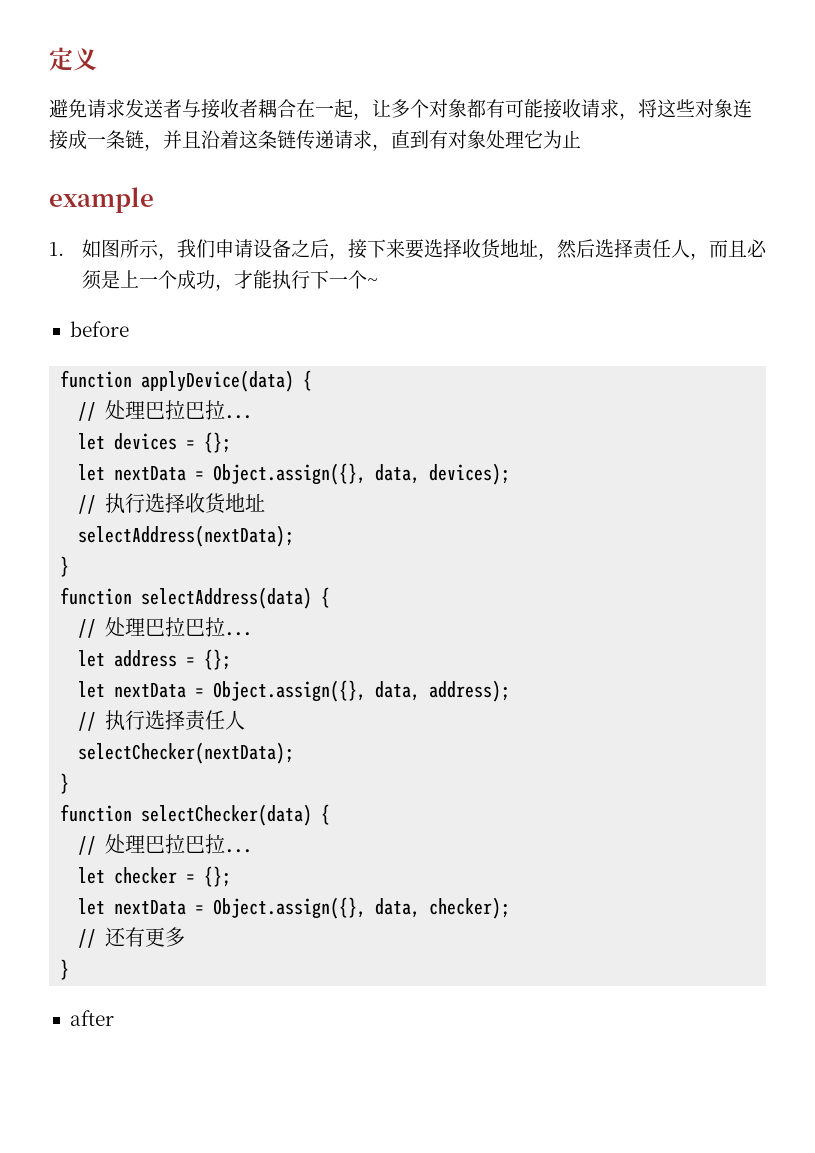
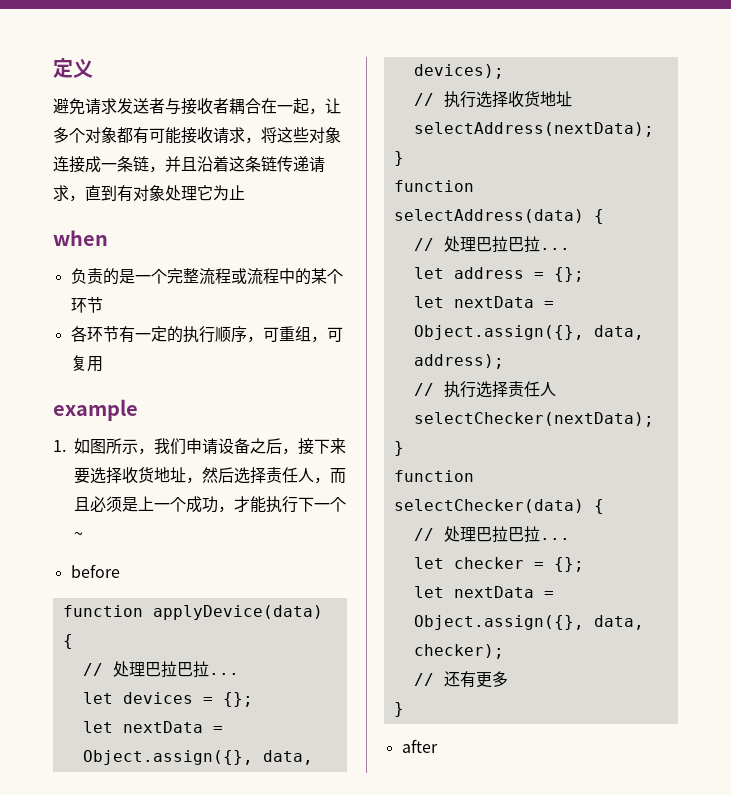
(581, 139) none -> [53,230,108,246] [70,268,343,285] [70,297,103,313] [70,326,343,343] [70,355,103,372] // when // 负责的是一个完整流程或流程中的某个环节 // 各环节有一定的执行顺序，可重组，可复用

